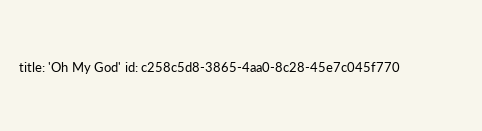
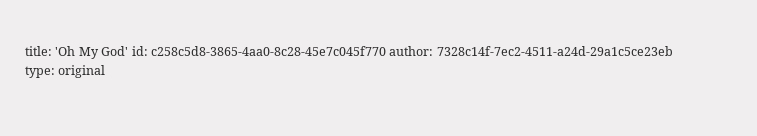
(400, 67) none -> [389,46,673,56] [25,65,106,78] author: 7328c14f-7ec2-4511-a24d-29a1c5ce23eb type: original

